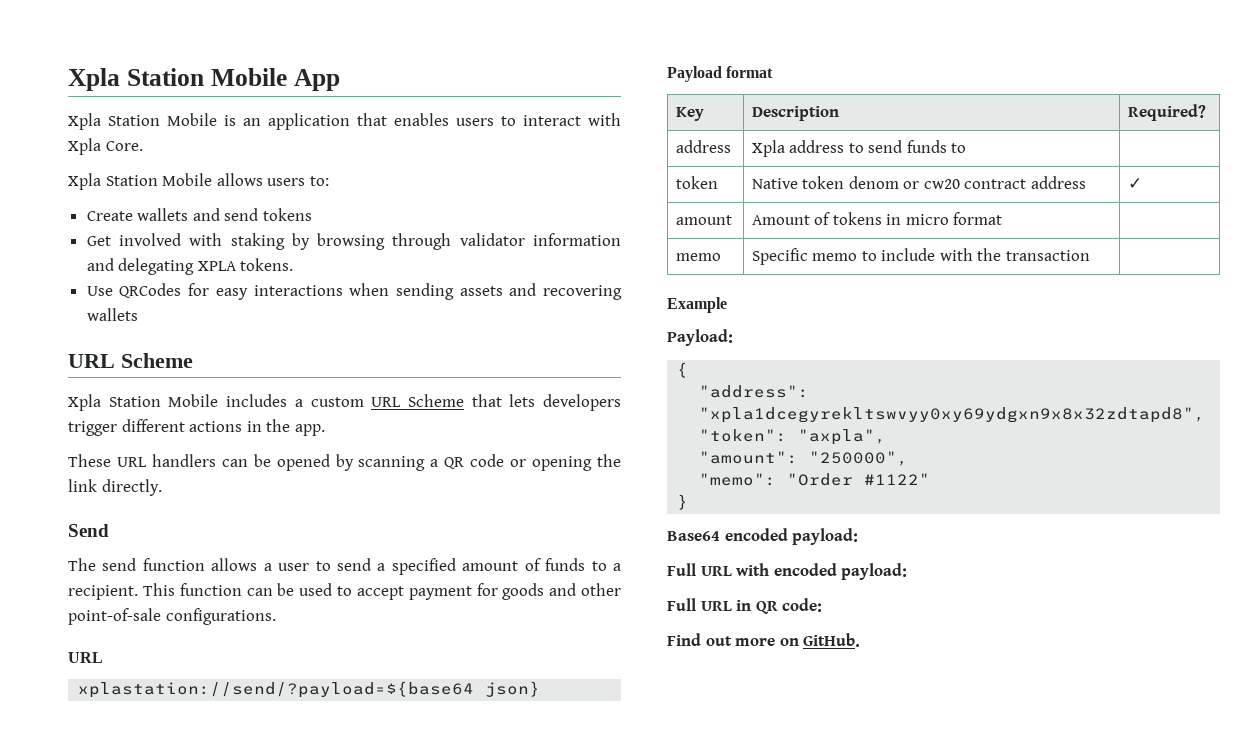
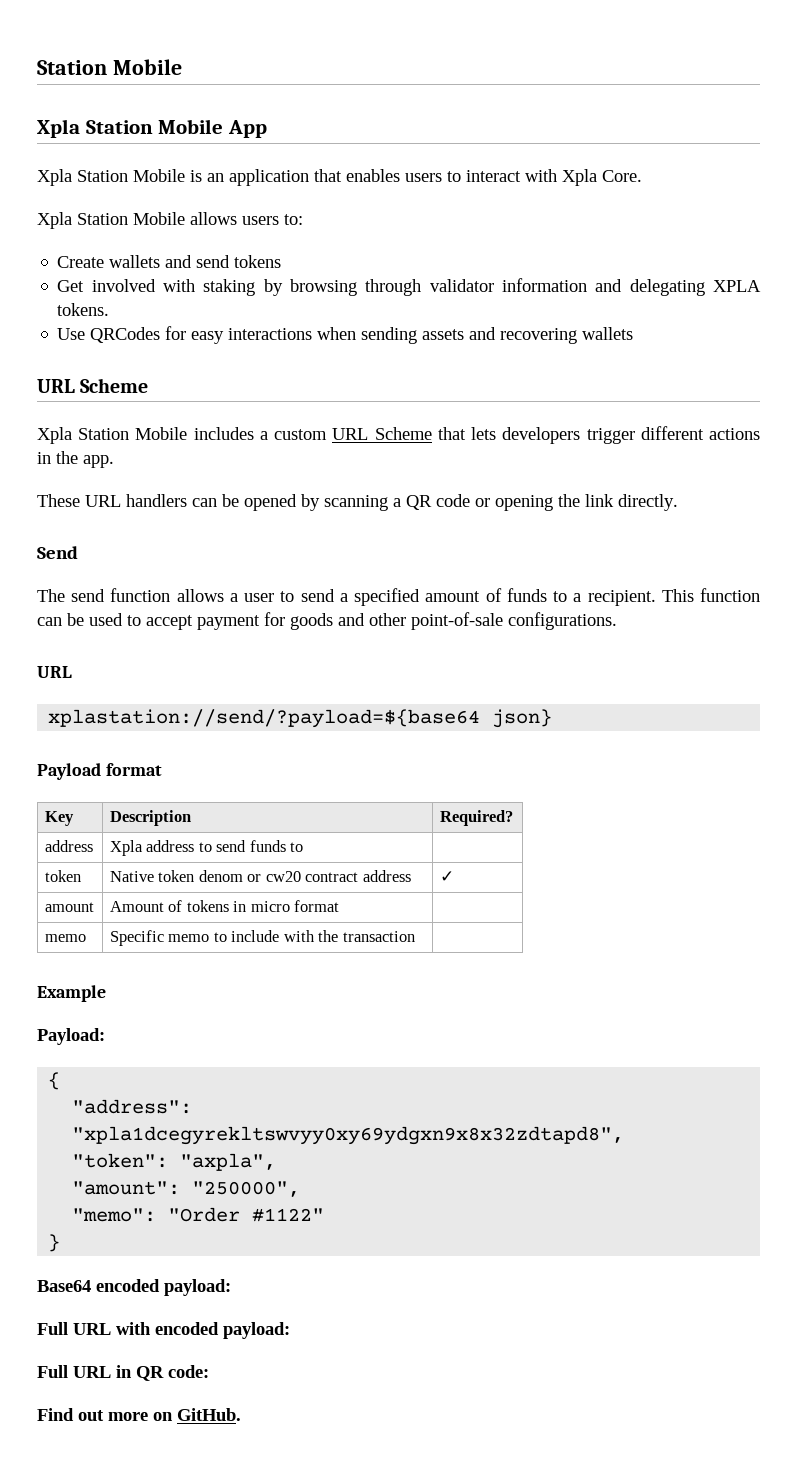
(68, 79) none -> [37,59,182,75] Station Mobile //

